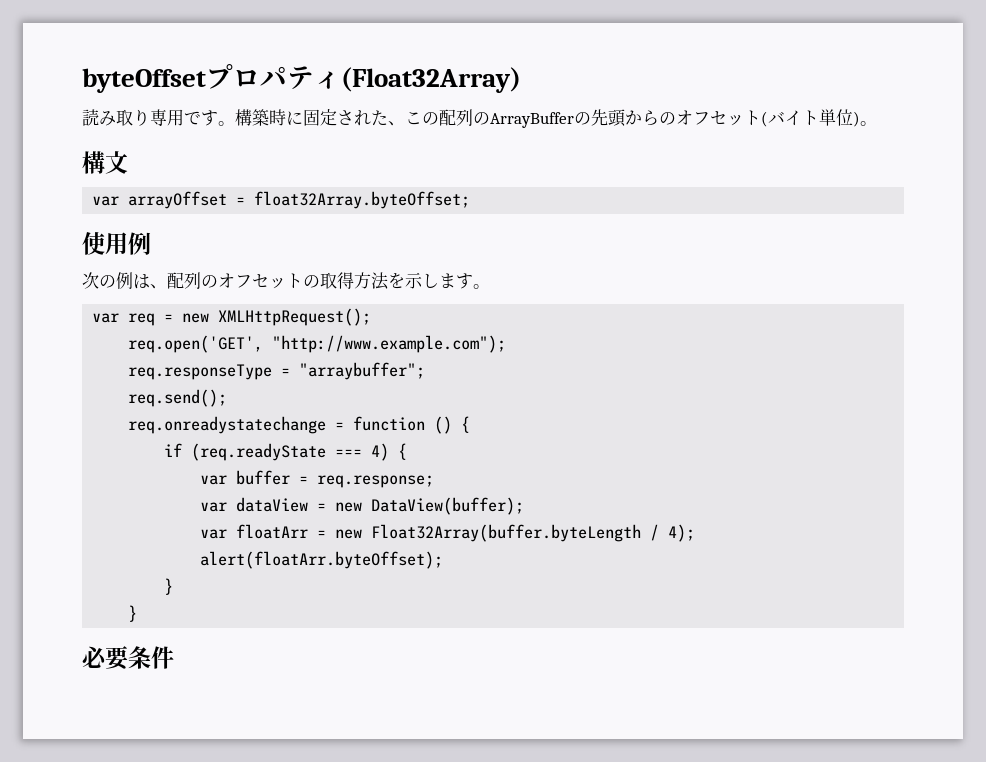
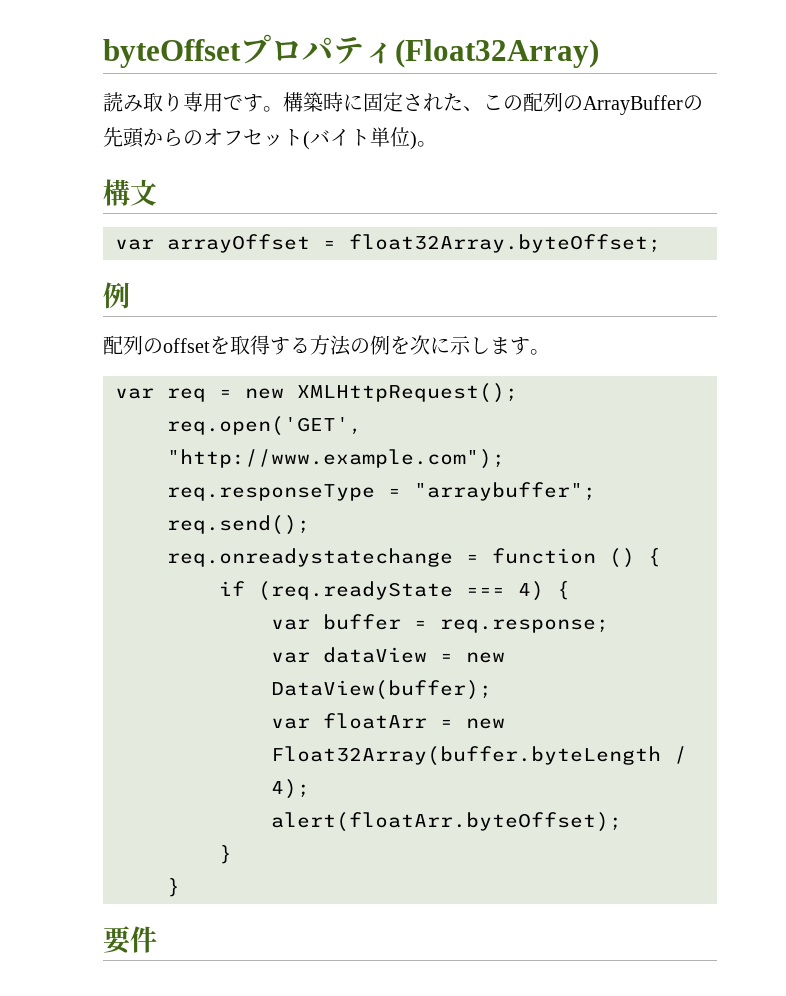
[82,232,128,255] 使用 -> (661, 243) none
[82,272,405,290] 次の例は、配列のオフセットの取得方法を -> [103,335,450,356] 配列のoffsetを取得する方法の例を次に
[82,646,151,670] 必要条 -> [103,926,131,954] 要

